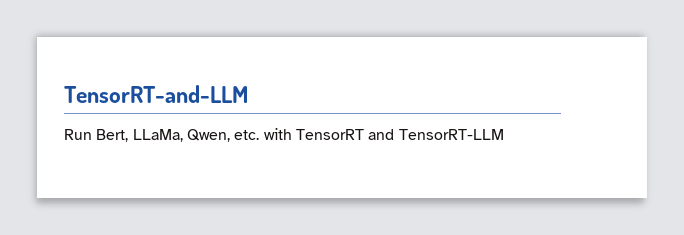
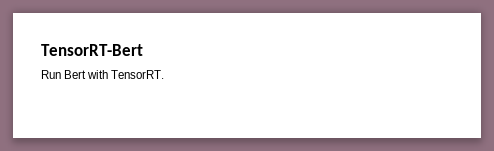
[64,85,248,103] TensorRT-and-LLM -> [41,44,143,56] TensorRT-Bert
[96,128,504,142] Bert, LLaMa, Qwen, etc. with TensorRT and TensorRT-LLM -> [64,70,165,79] Bert with TensorRT.

